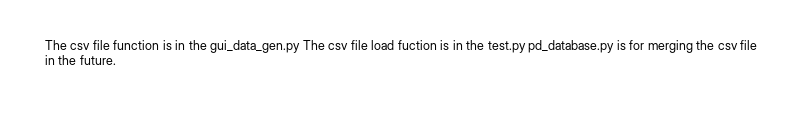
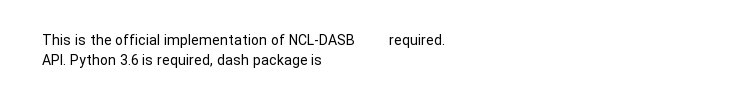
[45,40,757,53] [45,55,116,65] The csv file function is in the gui_data_gen.py The csv file load fuction is in the test.py pd_database.py is for merging the csv file in the future. -> [42,34,355,48] [42,54,323,68] [389,34,445,48] This is the official implementation of NCL-DASB API. Python 3.6 is required, dash package is required.

